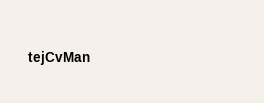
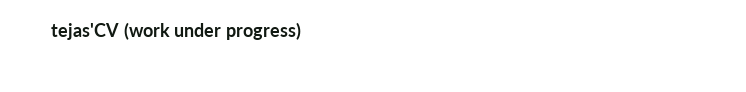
[28,51,90,65] tejCvMan -> [51,22,302,40] tejas'CV (work under progress)

